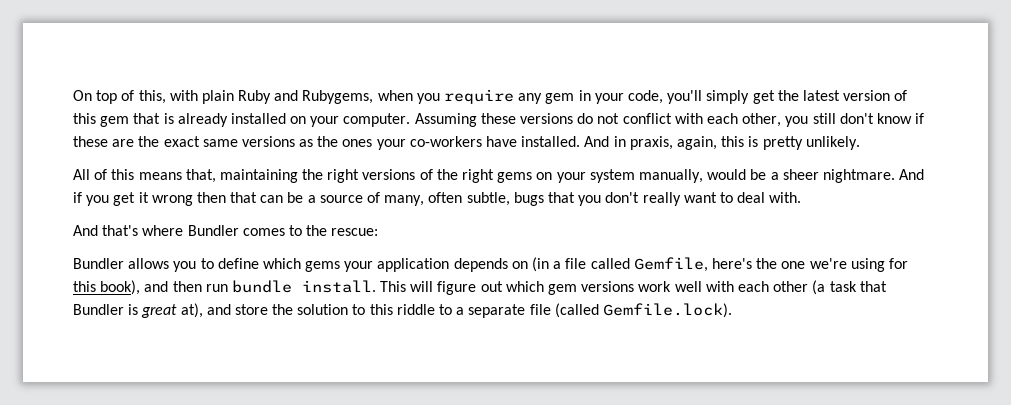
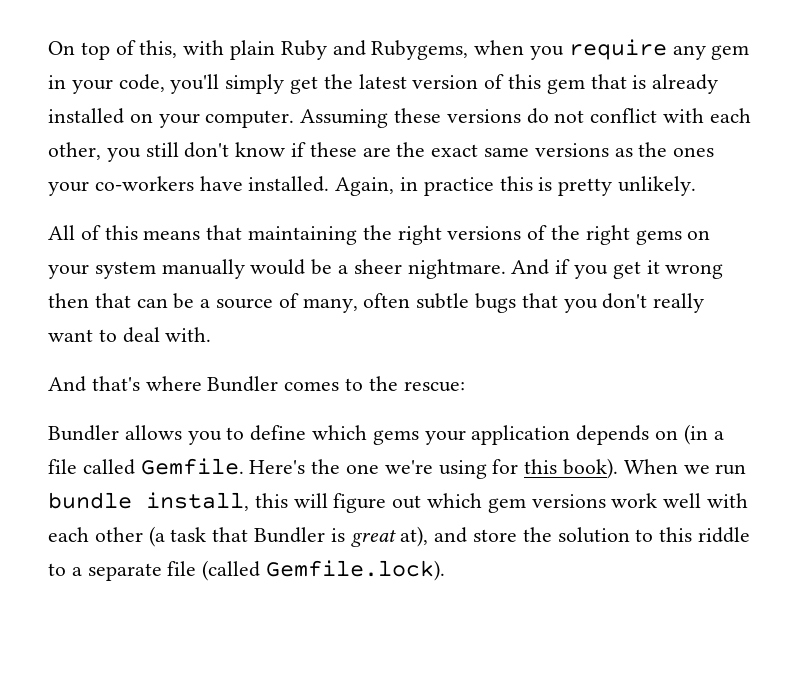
[584,136,717,150] And in praxis, again, -> [335,177,494,196] Again, in practice
[185,169,216,183] that, -> [206,225,243,240] that
[638,169,703,183] manually, -> [161,259,245,279] manually
[466,192,510,206] subtle, -> [416,293,470,309] subtle
[633,257,752,272] Gemfile, here's -> [140,458,306,475] Gemfile. Here's
[100,280,407,295] book), and then run bundle install. This -> [563,458,747,479] [48,492,288,511] book). When we run bundle install, this

